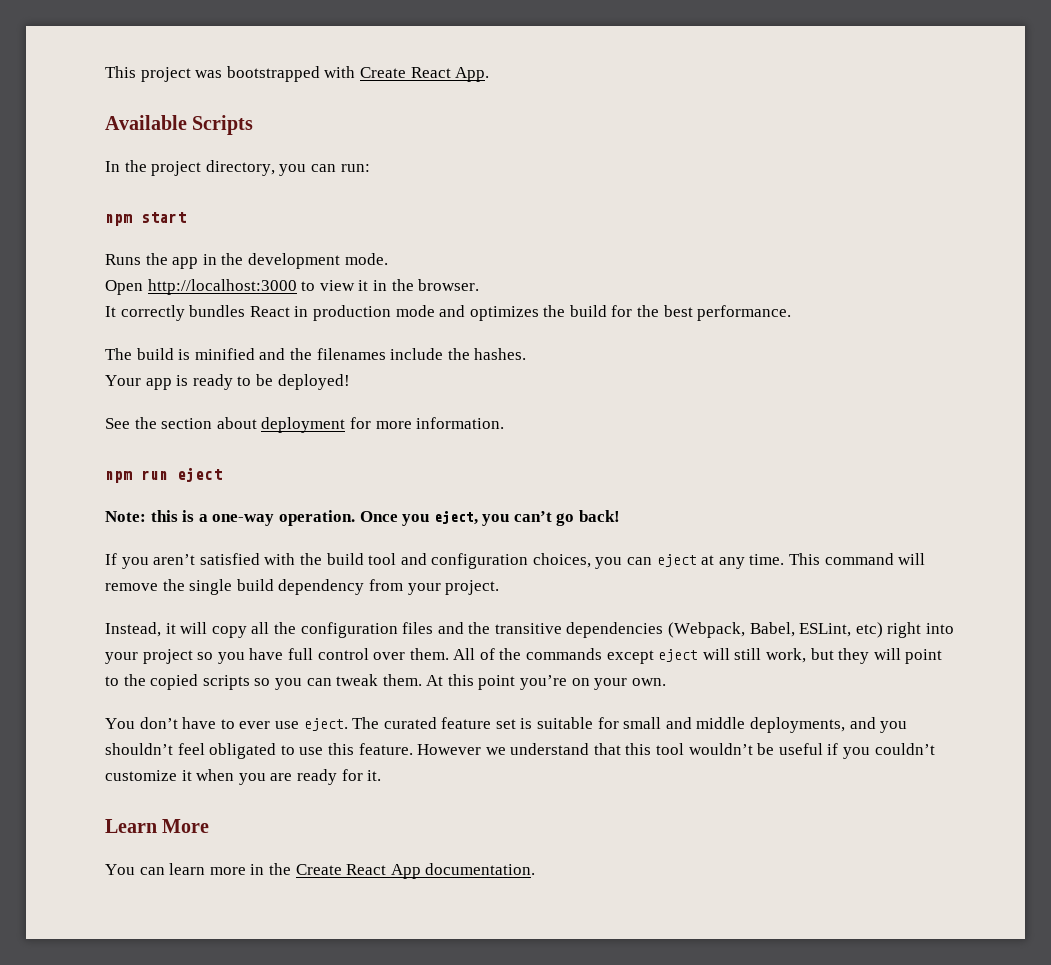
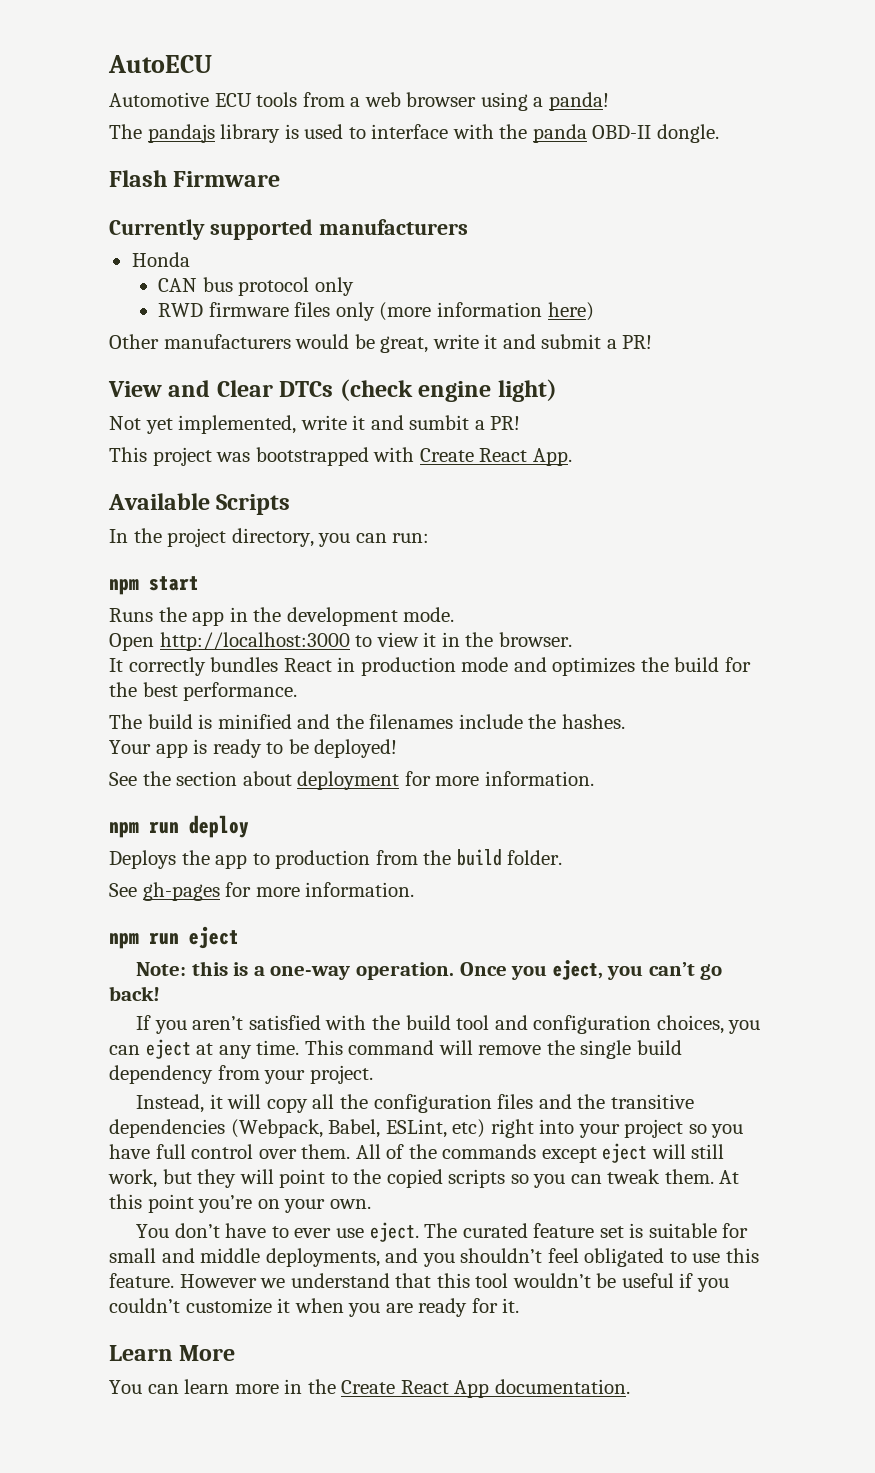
(105, 72) none -> [108,55,212,73] [109,92,609,111] [109,124,719,143] [109,170,281,187] [109,219,468,240] [131,252,190,267] [158,277,354,296] [158,302,594,321] [109,334,653,353] [108,379,557,402] [109,415,521,434] AutoECU // Automotive ECU tools from a web browser using a panda! // The pandajs library is used to interface with the panda OBD-II dongle. // Flash Firmware // Currently supported manufacturers // Honda // CAN bus protocol only // RWD firmware files only (more information here) // Other manufacturers would be great, write it and submit a PR! // View and Clear DTCs (check engine light) // Not yet implemented, write it and sumbit a PR! //
(505, 423) none -> [109,815,249,838] [109,849,563,869] [109,882,415,901] // npm run deploy // Deploys the app to production from the build folder. // See gh-pages for more information.

